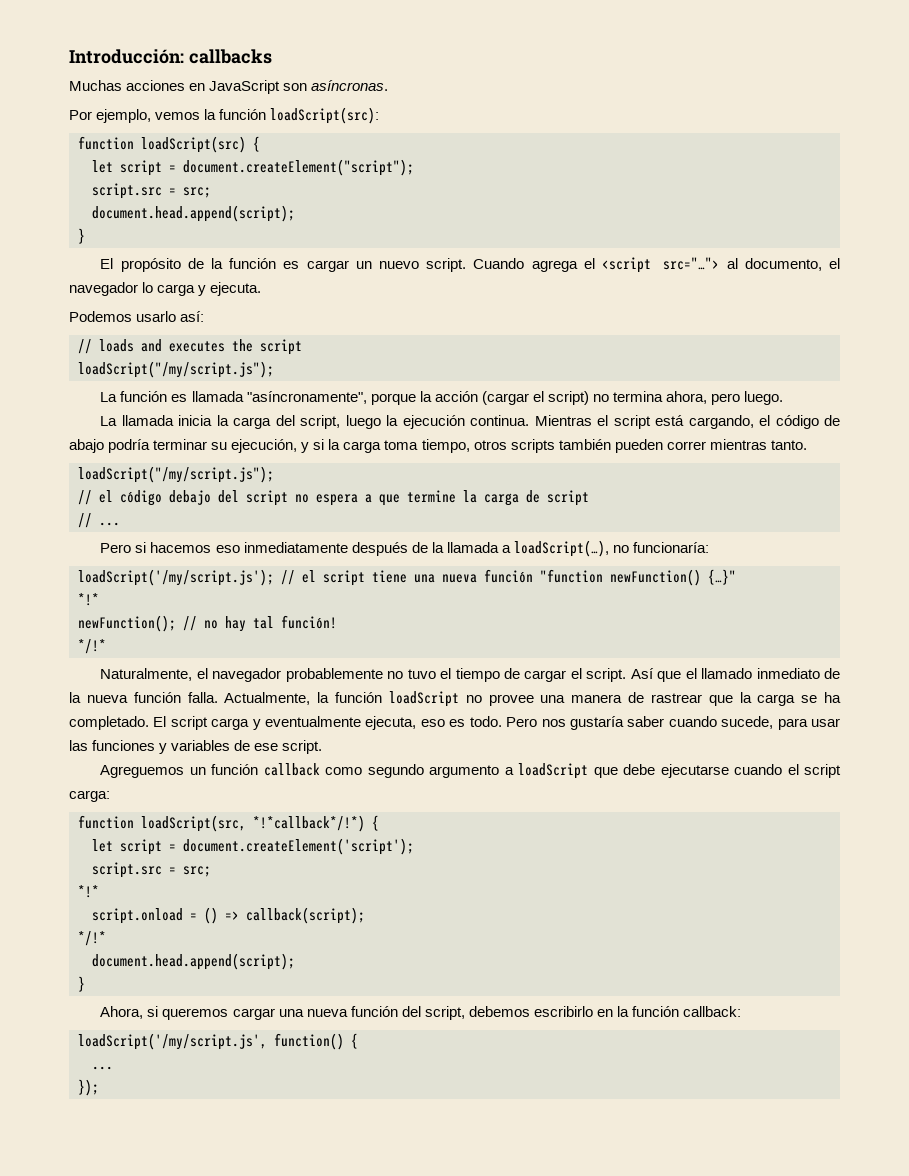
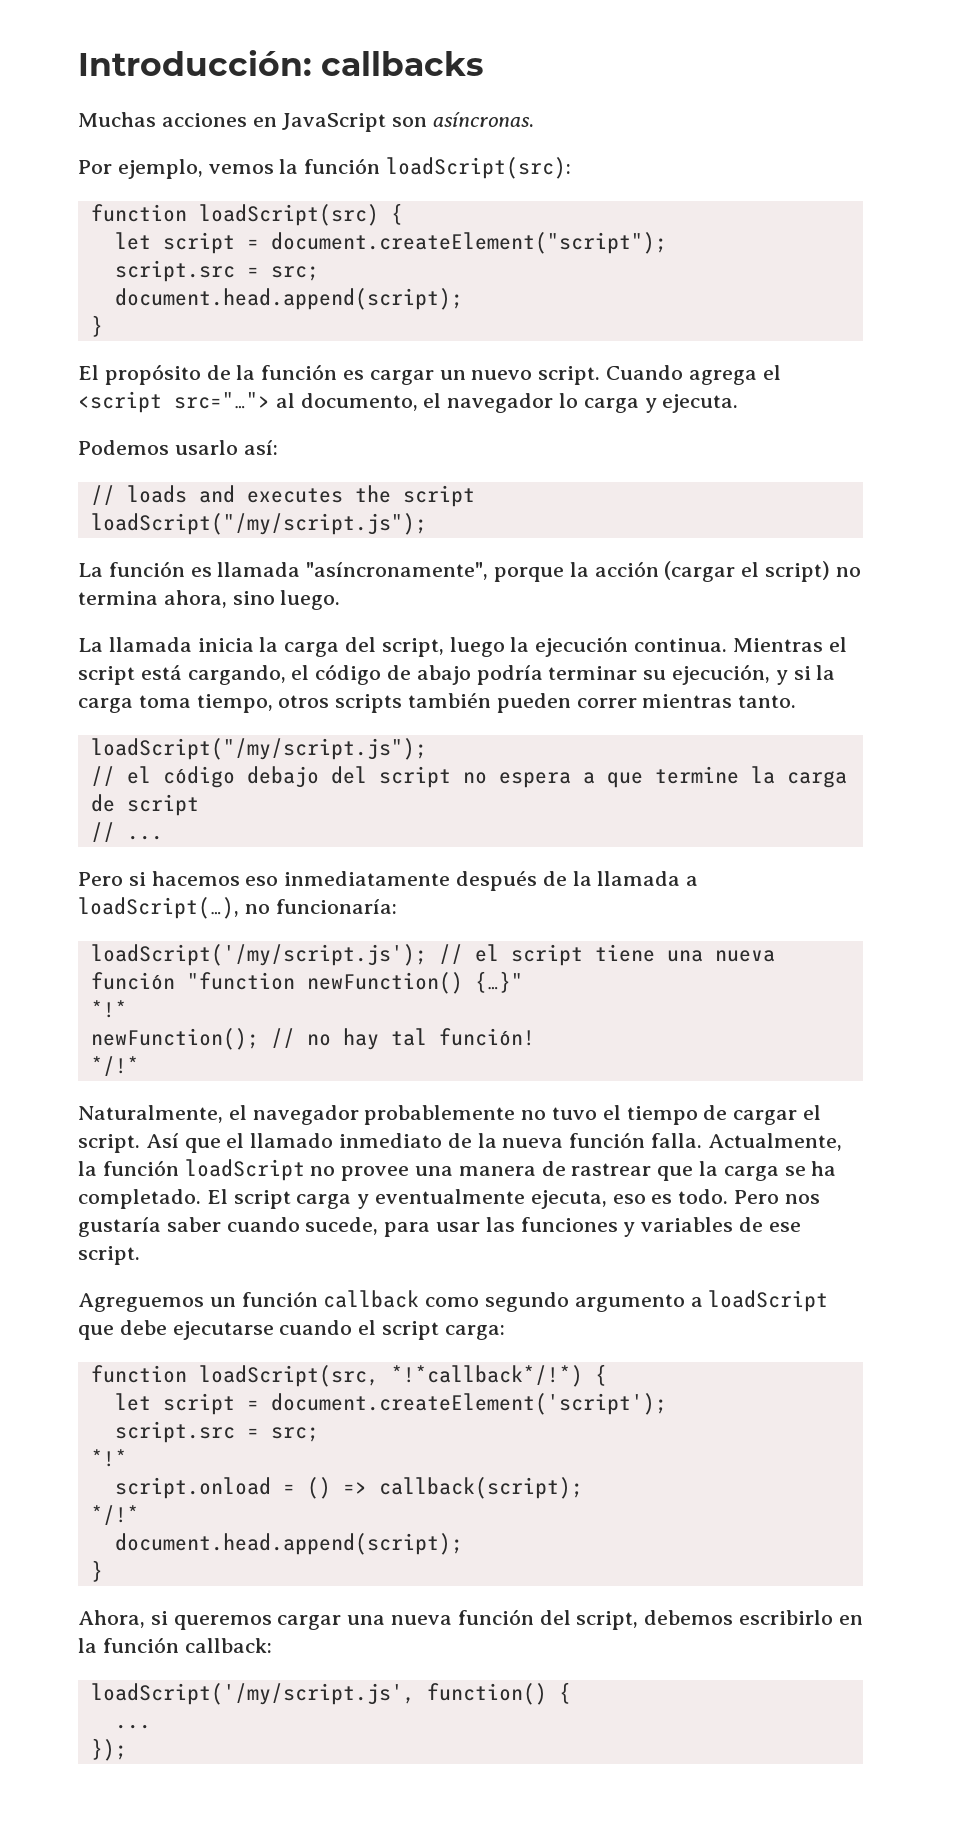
[711,393,741,405] pero -> [232,591,275,605] sino

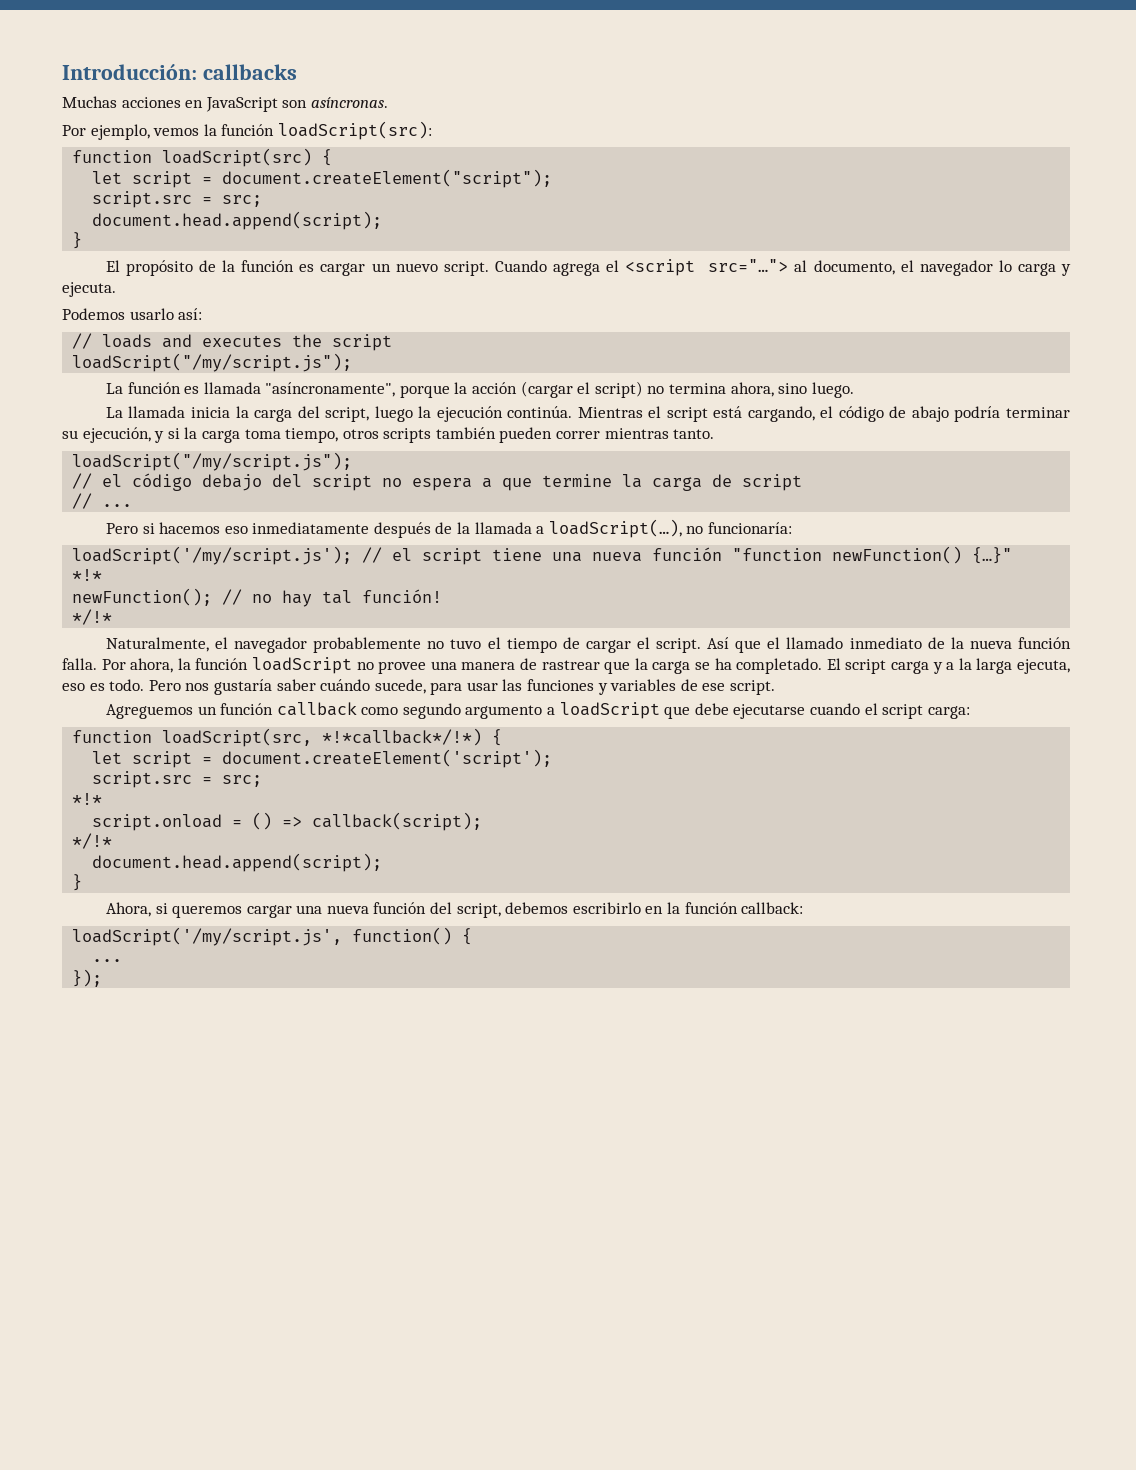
[634,638,728,652] continua. -> [507,406,573,418] continúa.
[707,1133,842,1151] Actualmente, -> [101,658,174,673] Por ahora,
[375,1189,526,1204] eventualmente -> [946,658,1013,674] a la larga
[226,1217,300,1232] cuando -> [320,679,371,691] cuándo

